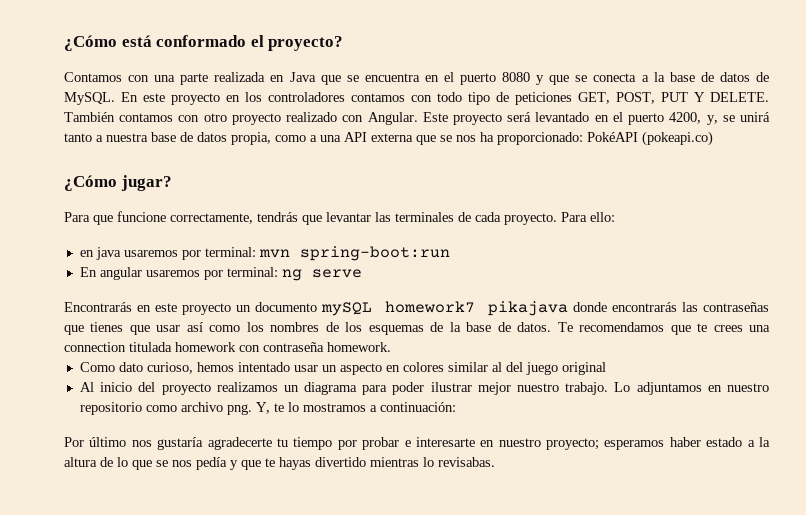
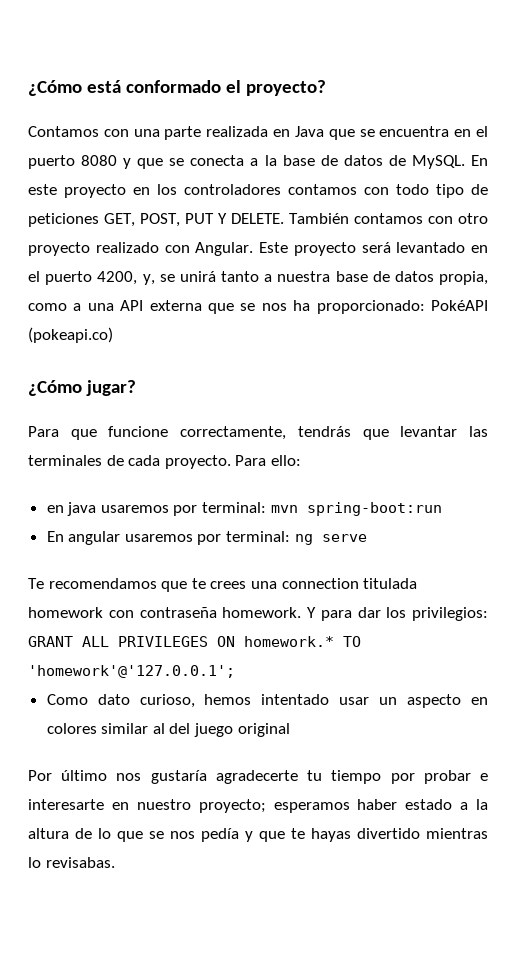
[64,301,770,316] [64,322,552,335] Encontrarás en este proyecto un documento mySQL homework7 pikajava donde encontrarás las contraseñas que tienes que usar así como los nombres de los esquemas de la base de datos. -> (367, 538) none
(391, 347) none -> [307,607,488,621] [28,636,361,647] [28,665,235,678] Y para dar los privilegios: GRANT ALL PRIVILEGES ON homework.* TO 'homework'@'127.0.0.1';
[79,382,769,395] [79,402,456,415] // Al inicio del proyecto realizamos un diagrama para poder ilustrar mejor nuestro trabajo. Lo adjuntamos en nuestro repositorio como archivo png. Y, te lo mostramos a continuación: -> (290, 730) none

